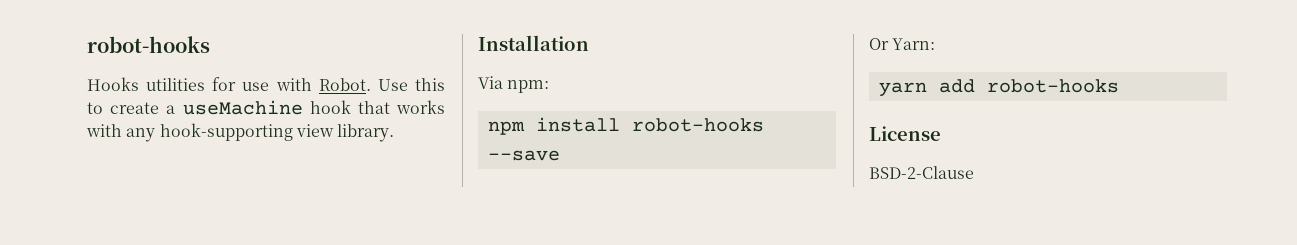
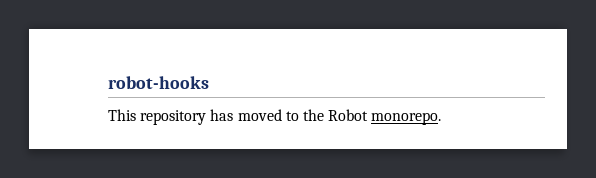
[87,36,210,53] [87,77,445,91] [87,100,445,115] [86,123,395,142] [478,35,589,51] [478,76,550,93] [487,117,764,135] [487,150,560,161] [869,38,936,50] [878,79,1119,97] [869,126,941,141] [869,166,974,179] robot-hooks // Hooks utilities for use with Robot. Use this to create a useMachine hook that works with any hook-supporting view library. // Installation // Via npm: // npm install robot-hooks --save // Or Yarn: // yarn add robot-hooks // License // BSD-2-Clause -> [108,76,209,89] [108,109,442,125] robot-hooks // This repository has moved to the Robot monorepo.

